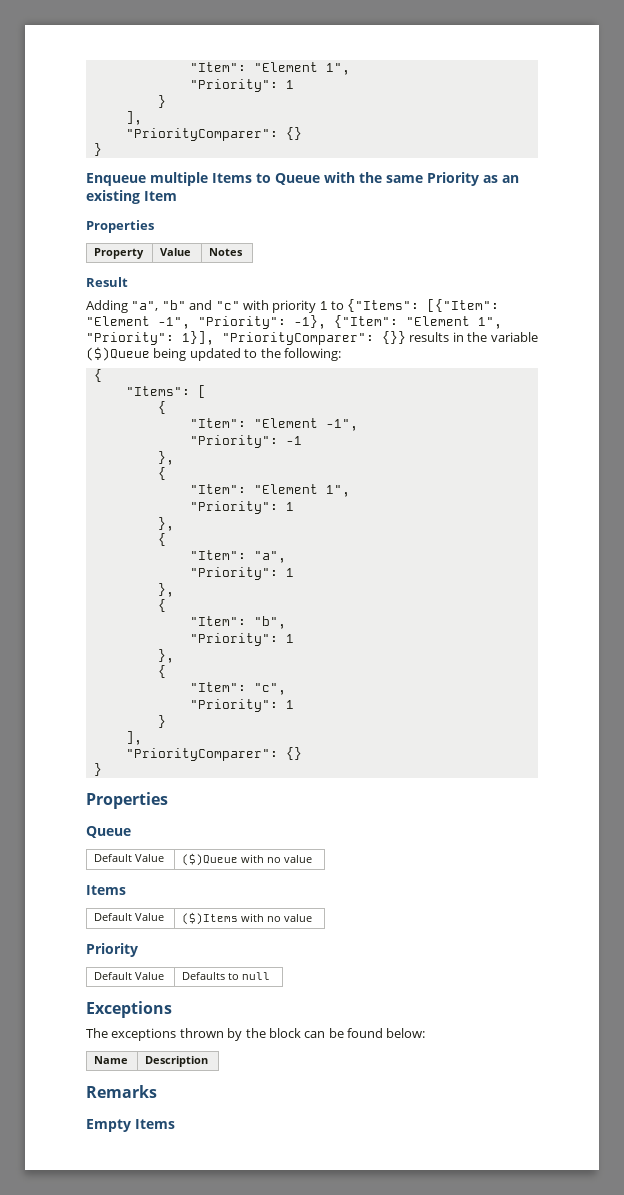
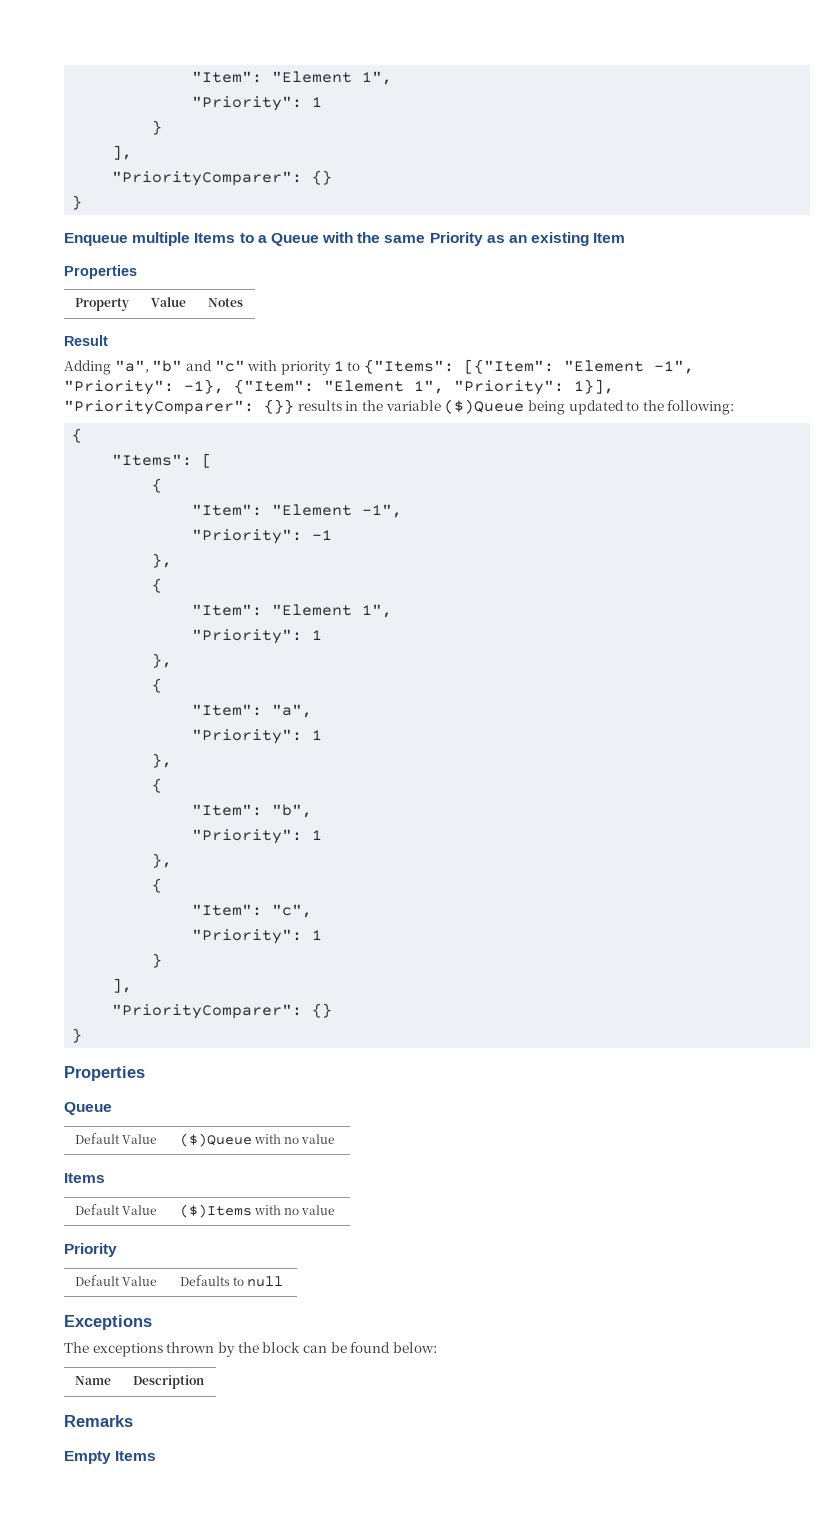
(271, 178) none -> [257,235,267,243] a

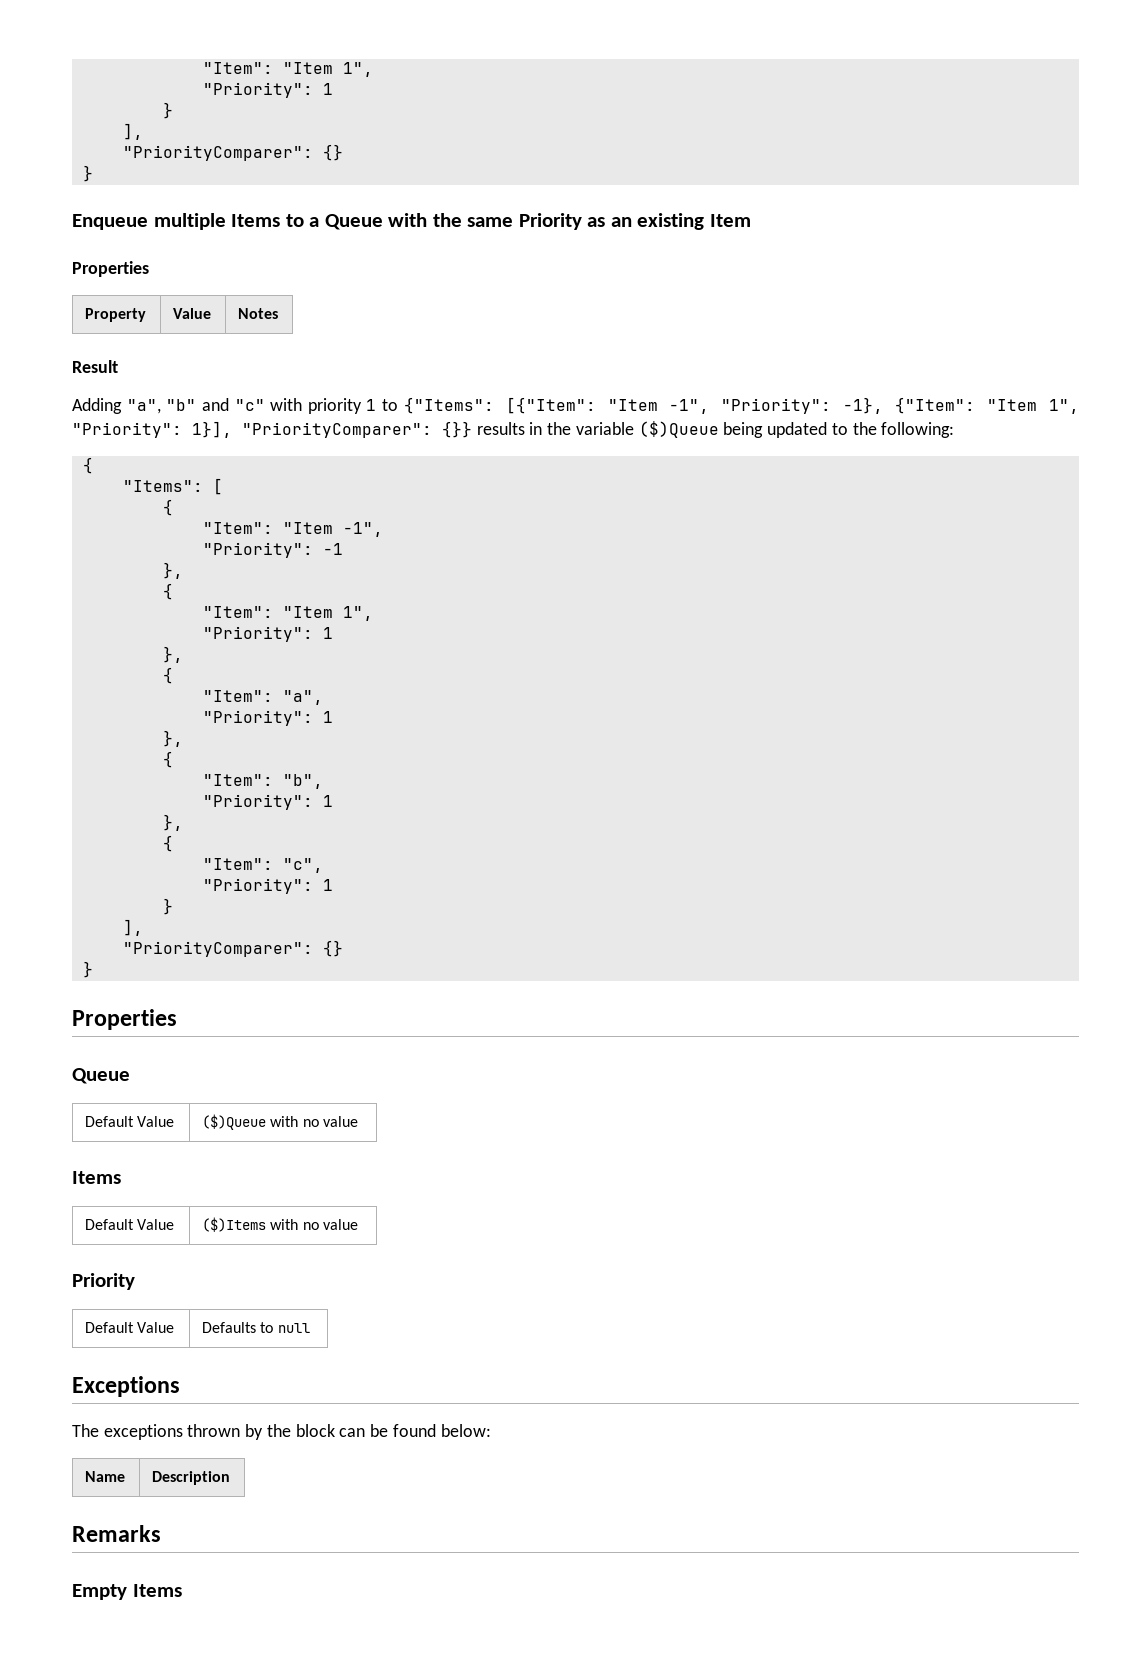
[192,71,353,83] "Item": "Element -> [202,62,333,74] "Item": "Item
[563,360,644,372] "Element -> [607,399,658,411] "Item
[324,380,404,392] "Element -> [987,399,1038,411] "Item
[272,504,353,516] "Element -> [282,522,333,534] "Item
[272,604,353,616] "Element -> [282,606,333,618] "Item

